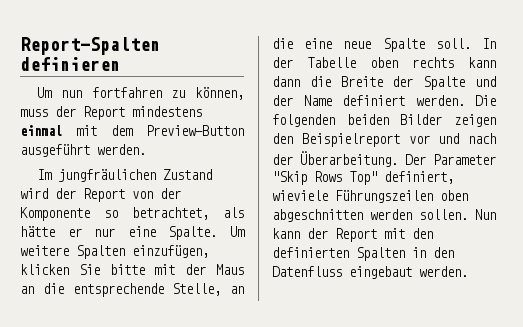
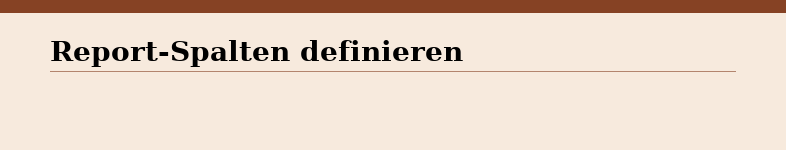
[37,87,244,100] [20,106,202,120] [20,125,244,136] [20,144,146,157] [37,169,213,182] [20,188,181,202] [20,207,244,221] [20,226,245,240] [20,245,209,259] [20,264,245,275] [20,283,244,297] [272,38,496,52] [272,57,496,68] [272,76,496,90] [272,95,496,106] [272,114,496,127] [272,133,496,147] [272,151,496,167] [272,171,454,185] [272,190,468,203] [272,209,496,222] [272,228,433,242] [272,247,454,261] [272,266,468,279] // Um nun fortfahren zu können, muss der Report mindestens einmal mit dem Preview-Button ausgeführt werden. // Im jungfräulichen Zustand wird der Report von der Komponente so betrachtet, als hätte er nur eine Spalte. Um weitere Spalten einzufügen, klicken Sie bitte mit der Maus an die entsprechende Stelle, an die eine neue Spalte soll. In der Tabelle oben rechts kann dann die Breite der Spalte und der Name definiert werden. Die folgenden beiden Bilder zeigen den Beispielreport vor und nach der Überarbeitung. Der Parameter "Skip Rows Top" definiert, wieviele Führungszeilen oben abgeschnitten werden sollen. Nun kann der Report mit den definierten Spalten in den Datenfluss eingebaut werden. -> (463, 50) none

